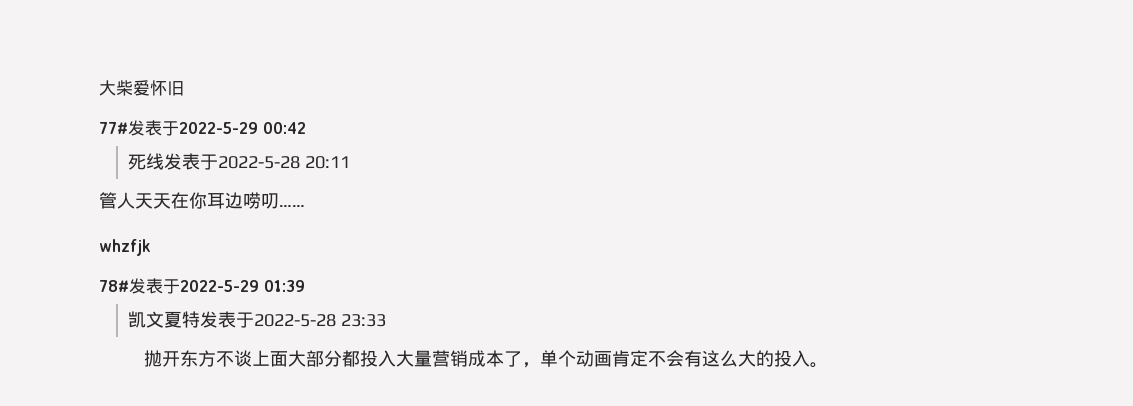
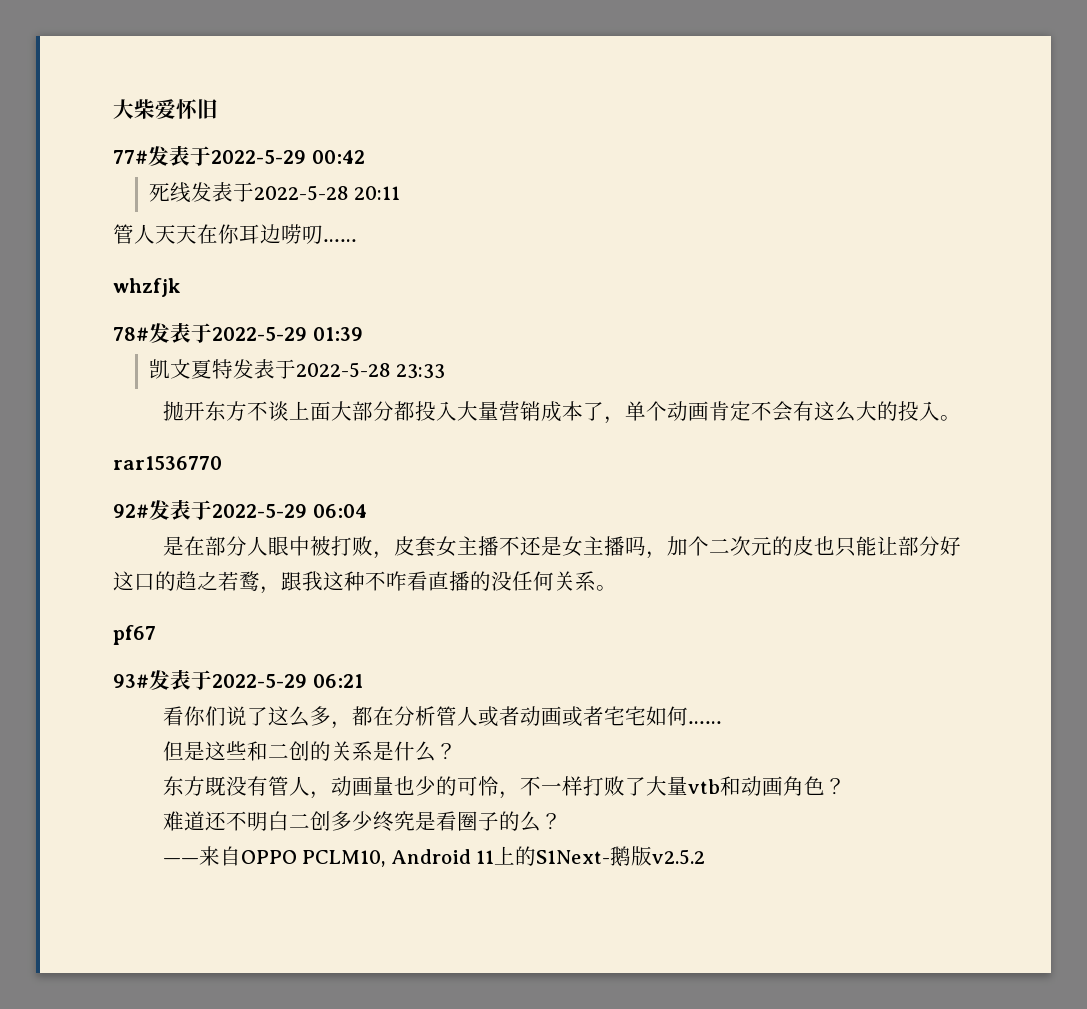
(829, 365) none -> [113,456,222,470] [113,499,367,520] [162,536,961,559] [113,571,617,594] [113,625,156,645] [113,669,363,690] [162,706,722,729] [162,741,457,762] [162,776,846,799] [162,811,562,832] [162,846,706,867] // rar1536770 // 92#发表于2022-5-29 06:04 // 是在部分人眼中被打败，皮套女主播不还是女主播吗，加个二次元的皮也只能让部分好这口的趋之若鹜，跟我这种不咋看直播的没任何关系。 // pf67 // 93#发表于2022-5-29 06:21 // 看你们说了这么多，都在分析管人或者动画或者宅宅如何…… // 但是这些和二创的关系是什么？ // 东方既没有管人，动画量也少的可怜，不一样打败了大量vtb和动画角色？ // 难道还不明白二创多少终究是看圈子的么？ // ——来自OPPO PCLM10, Android 11上的S1Next-鹅版v2.5.2

